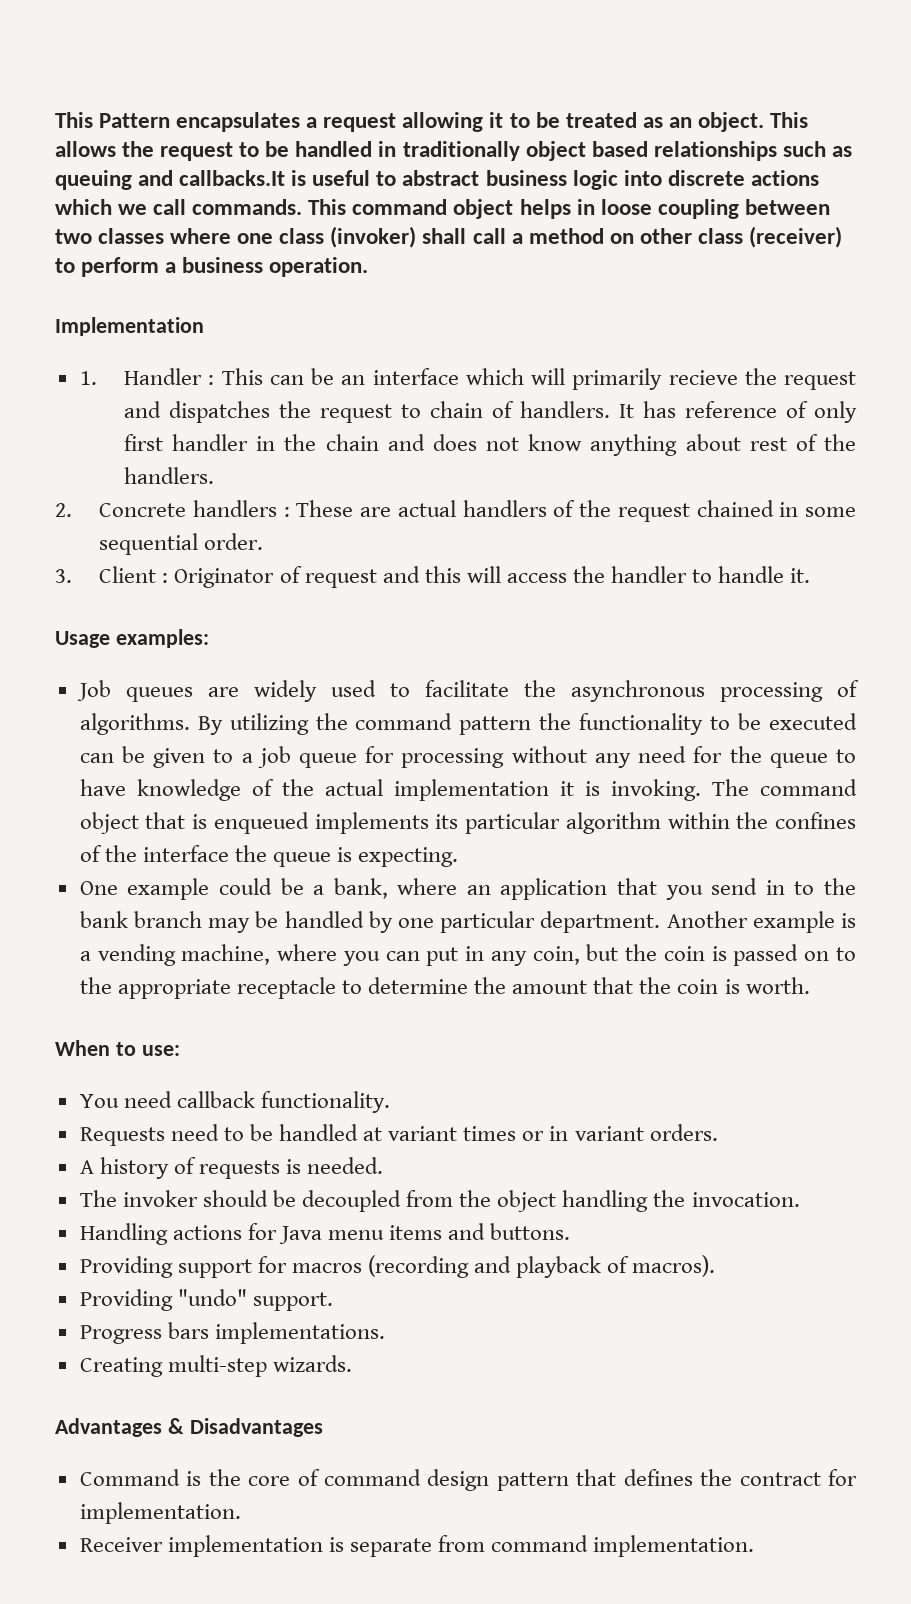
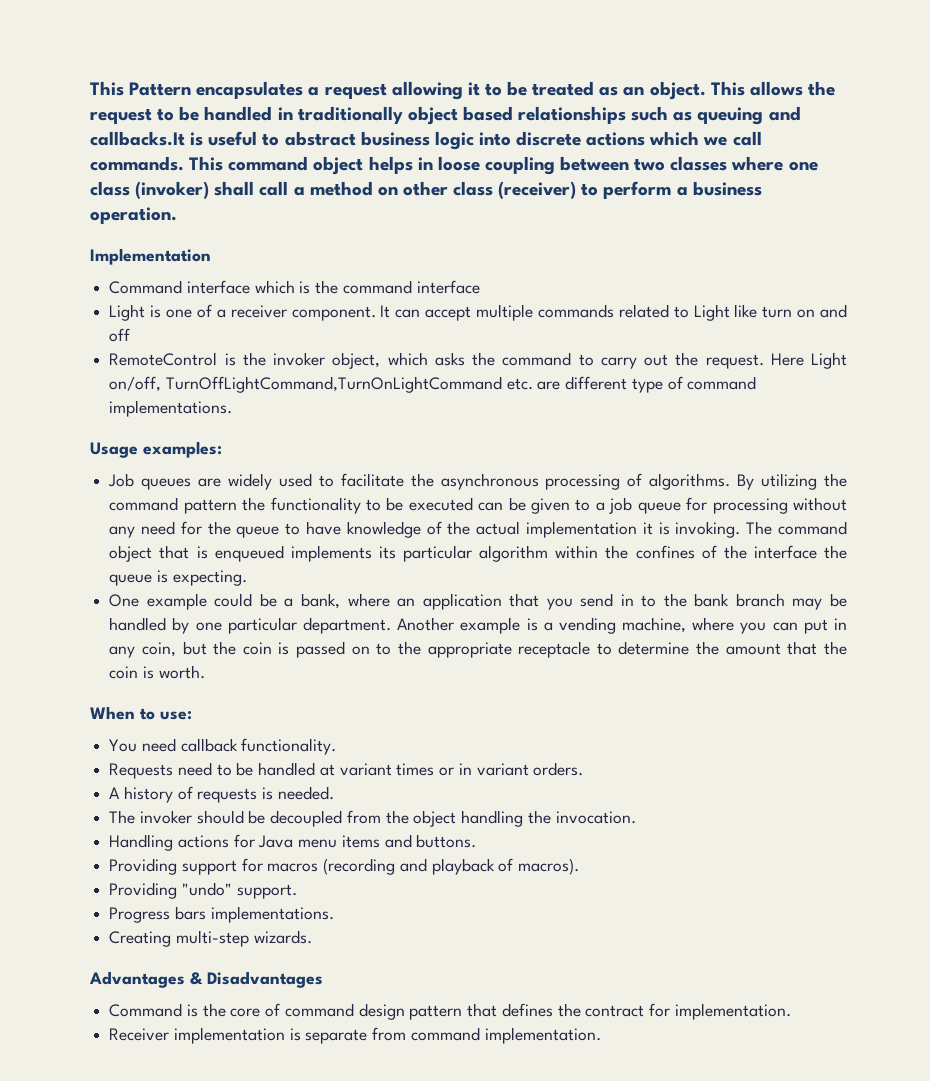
[79,368,857,390] [124,401,858,423] [124,434,856,456] [124,467,215,484] [55,500,857,522] [99,533,264,555] [55,566,811,588] 1. Handler : This can be an interface which will primarily recieve the request and dispatches the request to chain of handlers. It has reference of only first handler in the chain and does not know anything about rest of the handlers. // 2. Concrete handlers : These are actual handlers of the request chained in some sequential order. // 3. Client : Originator of request and this will access the handler to handle it. -> [109,280,480,294] [109,304,847,321] [109,328,131,342] [109,352,847,369] [109,376,757,393] [109,400,233,417] Command interface which is the command interface // Light is one of a receiver component. It can accept multiple commands related to Light like turn on and off // RemoteControl is the invoker object, which asks the command to carry out the request. Here Light on/off, TurnOffLightCommand,TurnOnLightCommand etc. are different type of command implementations.

